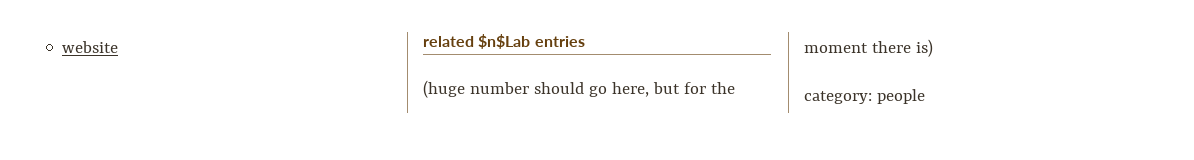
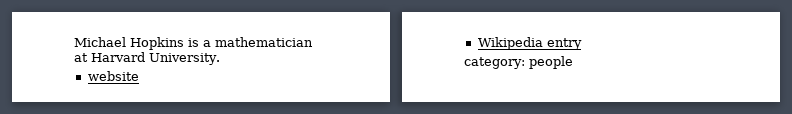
[62,41,119,53] [423,34,585,49] [423,80,735,98] [804,39,933,57] website // related $n$Lab entries // (huge number should go here, but for the moment there is) -> [74,37,313,50] [74,52,220,65] [87,71,139,81] [477,37,582,50] Michael Hopkins is a mathematician at Harvard University. // website // Wikipedia entry

